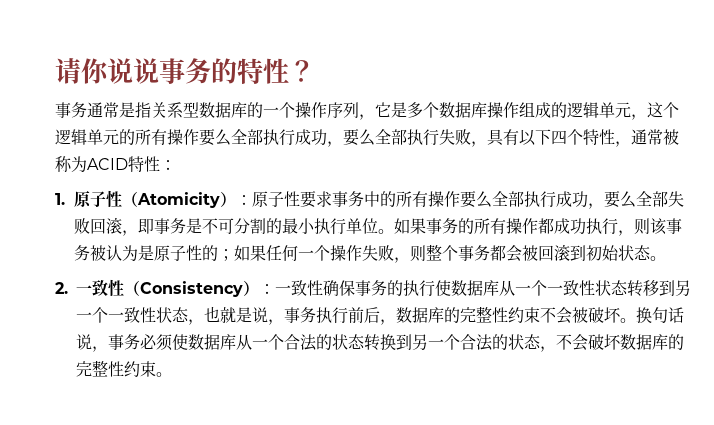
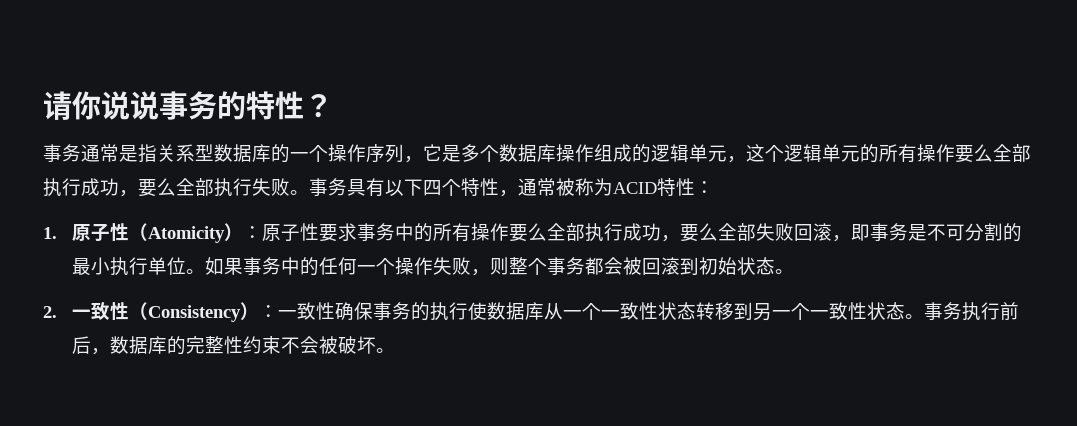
[471,141,487,147] ， -> [290,178,347,196] 。事务
[457,218,682,236] [73,245,266,261] 的所有操作都成功执行，则该事务被认为是原子性的；如果 -> [281,257,320,276] 中的
[188,306,284,325] ，也就是说， -> [905,314,925,319] 。
[636,307,684,324] [76,334,684,352] [76,360,172,377] 换句话说，事务必须使数据库从一个合法的状态转换到另一个合法的状态，不会破坏数据库的完整性约束。 -> (396, 350) none

